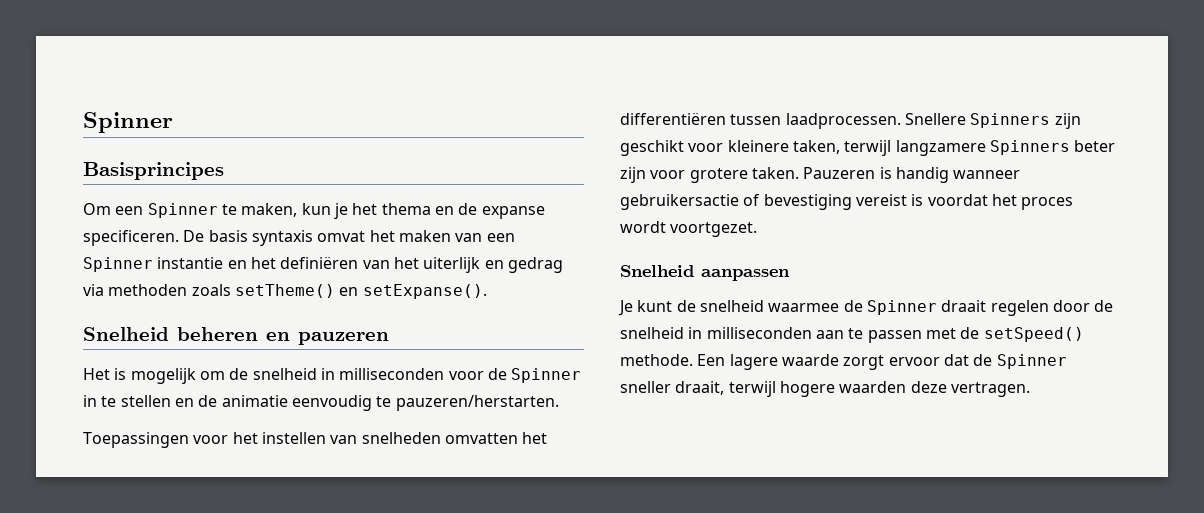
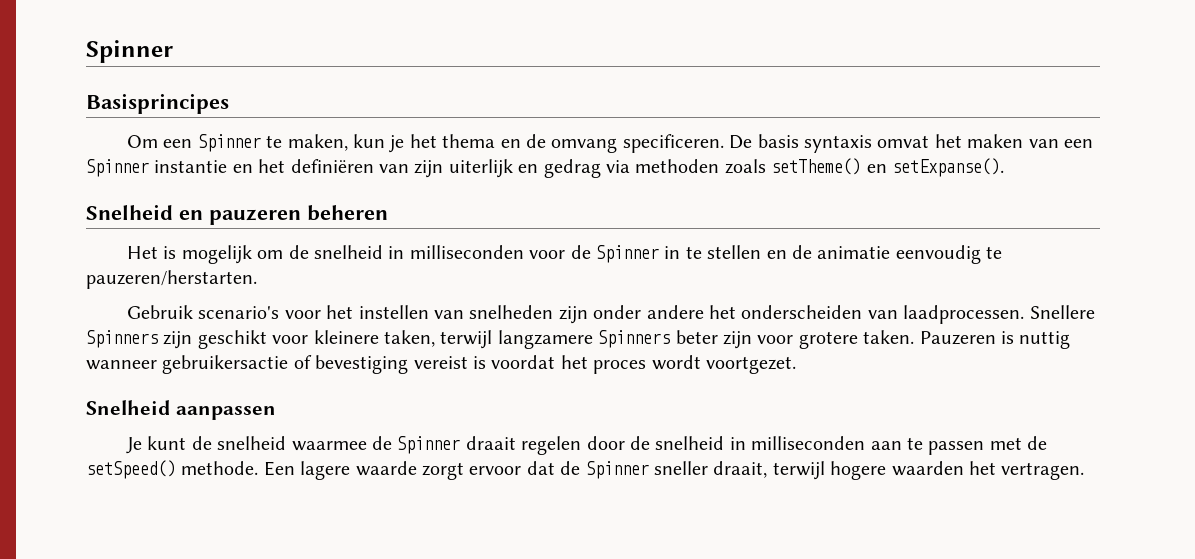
[481,206,545,219] expanse -> [551,138,618,153] omvang
[393,257,419,269] het -> [414,160,444,178] zijn
[177,327,258,341] beheren -> (173, 212) none
(389, 338) none -> [307,205,388,221] beheren
[83,432,189,448] Toepassingen -> [126,305,280,319] Gebruik scenario's
[444,432,548,444] [620,112,782,125] omvatten het differentiëren tussen -> [558,305,898,324] zijn onder andere het onderscheiden van
[895,167,949,183] handig -> [1019,331,1071,349] nuttig
[910,381,947,393] deze -> [968,461,996,475] het

